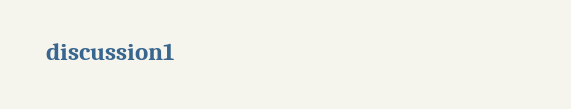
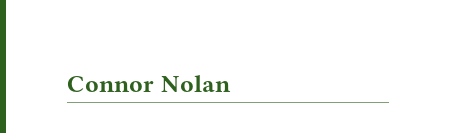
[46,43,174,60] discussion1 -> [67,75,231,92] Connor Nolan

